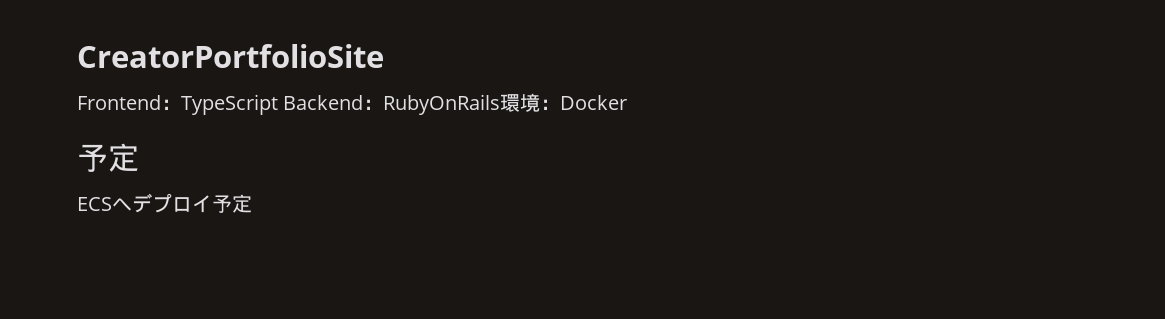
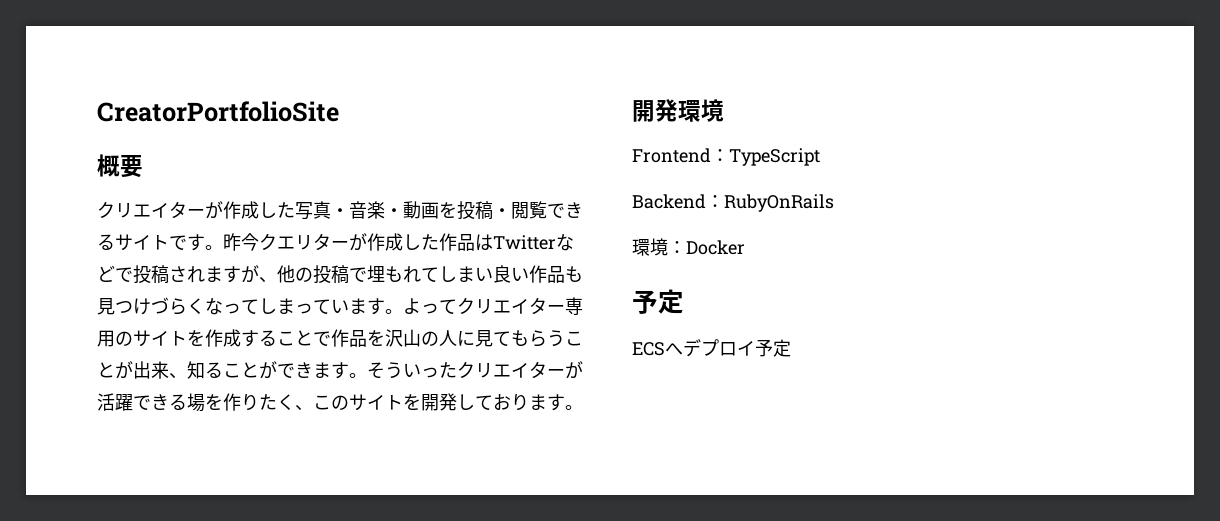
(384, 56) none -> [97,154,143,178] [97,201,583,220] [97,233,574,251] [97,265,583,284] [97,297,583,315] [97,329,583,347] [97,361,583,379] [97,393,583,412] [632,99,724,122] // 概要 // クリエイターが作成した写真・音楽・動画を投稿・閲覧できるサイトです。昨今クエリターが作成した作品はTwitterなどで投稿されますが、他の投稿で埋もれてしまい良い作品も見つけづらくなってしまっています。よってクリエイター専用のサイトを作成することで作品を沢山の人に見てもらうことが出来、知ることができます。そういったクリエイターが活躍できる場を作りたく、このサイトを開発しております。 // 開発環境
(278, 104) none -> (820, 157) //
(501, 104) none -> (834, 203) //

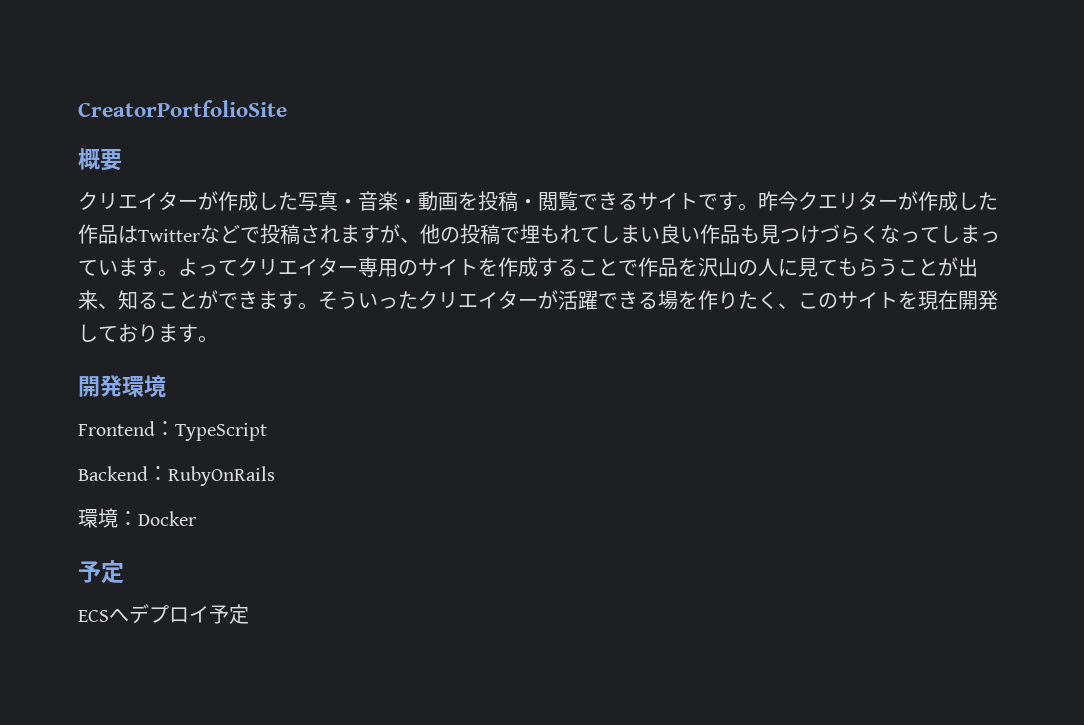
(421, 402) none -> [918,290,958,310] 現在

